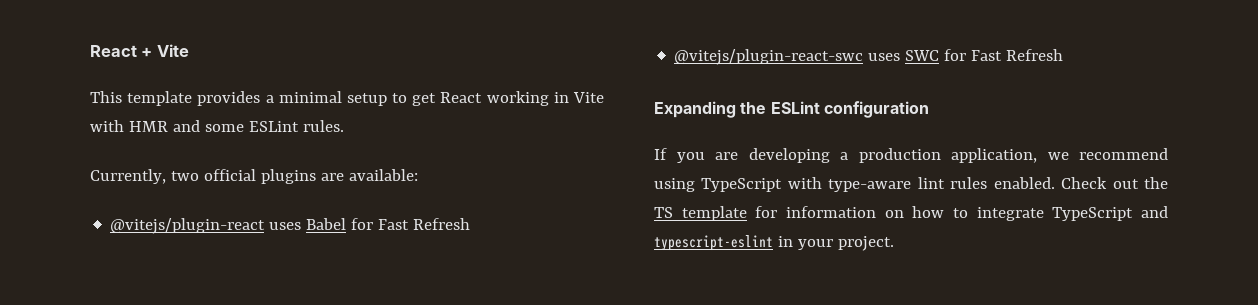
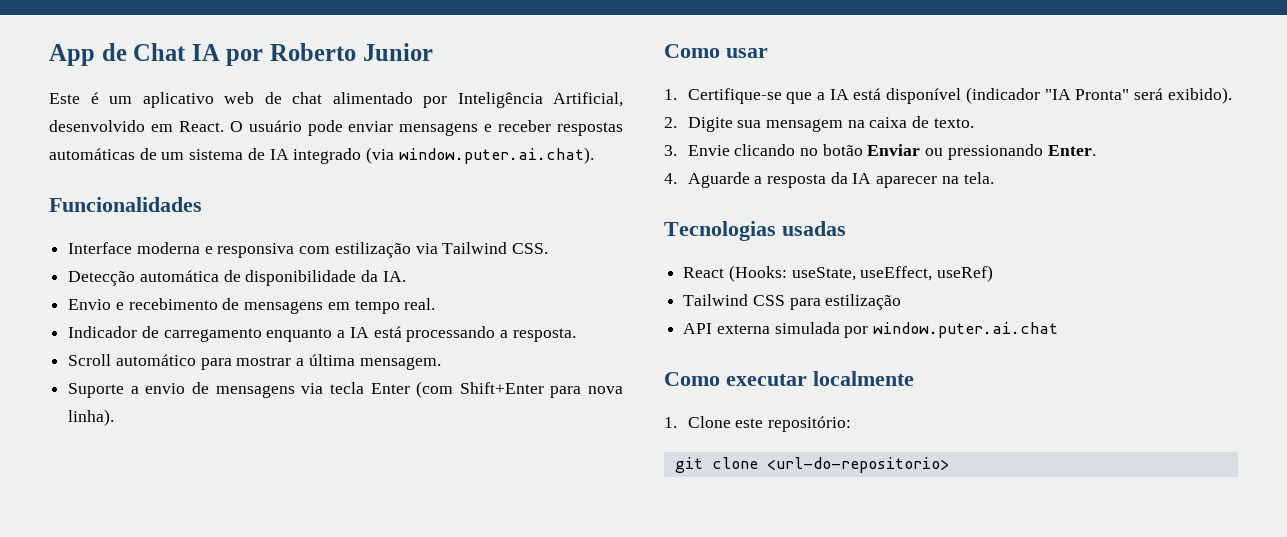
[90,44,189,57] [90,91,604,106] [90,120,344,132] [90,169,418,184] [110,218,471,234] [674,49,1064,65] [654,101,929,118] [654,148,1168,163] [654,177,1168,192] [654,206,1168,221] [654,235,894,251] React + Vite // This template provides a minimal setup to get React working in Vite with HMR and some ESLint rules. // Currently, two official plugins are available: // @vitejs/plugin-react uses Babel for Fast Refresh // @vitejs/plugin-react-swc uses SWC for Fast Refresh // Expanding the ESLint configuration // If you are developing a production application, we recommend using TypeScript with type-aware lint rules enabled. Check out the TS template for information on how to integrate TypeScript and typescript-eslint in your project. -> [49,43,433,66] [49,92,623,108] [49,120,623,136] [49,147,594,164] [49,197,202,212] [68,242,549,258] [68,270,406,286] [68,298,436,314] [68,326,576,342] [68,354,441,370] [68,381,624,398] [68,409,115,426] [664,44,768,58] [664,87,1232,104] [664,116,974,132] [664,144,1096,160] [664,172,994,188] [664,221,846,241] [683,265,994,282] [683,294,902,310] [683,322,1059,338] [664,371,914,386] [664,416,851,432] [674,457,949,473] App de Chat IA por Roberto Junior // Este é um aplicativo web de chat alimentado por Inteligência Artificial, desenvolvido em React. O usuário pode enviar mensagens e receber respostas automáticas de um sistema de IA integrado (via window.puter.ai.chat). // Funcionalidades // Interface moderna e responsiva com estilização via Tailwind CSS. // Detecção automática de disponibilidade da IA. // Envio e recebimento de mensagens em tempo real. // Indicador de carregamento enquanto a IA está processando a resposta. // Scroll automático para mostrar a última mensagem. // Suporte a envio de mensagens via tecla Enter (com Shift+Enter para nova linha). // Como usar // 1. Certifique-se que a IA está disponível (indicador "IA Pronta" será exibido). // 2. Digite sua mensagem na caixa de texto. // 3. Envie clicando no botão Enviar ou pressionando Enter. // 4. Aguarde a resposta da IA aparecer na tela. // Tecnologias usadas // React (Hooks: useState, useEffect, useRef) // Tailwind CSS para estilização // API externa simulada por window.puter.ai.chat // Como executar localmente // 1. Clone este repositório: // git clone <url-do-repositorio>

